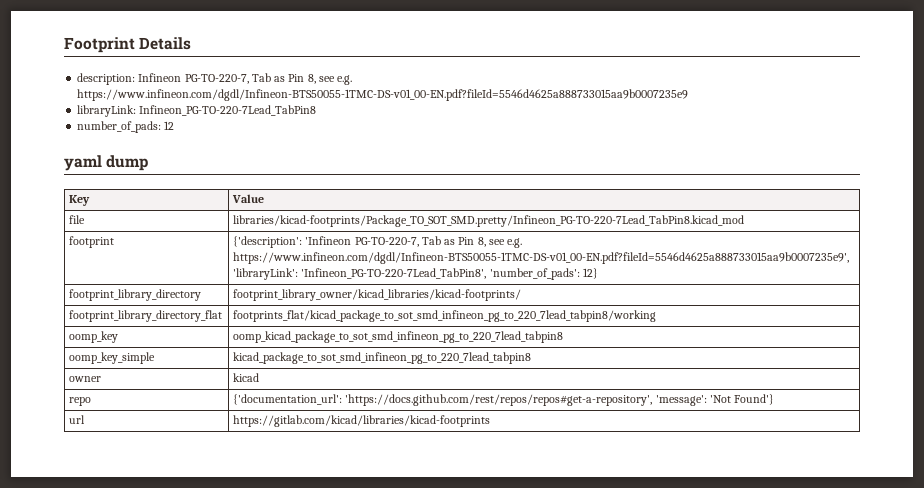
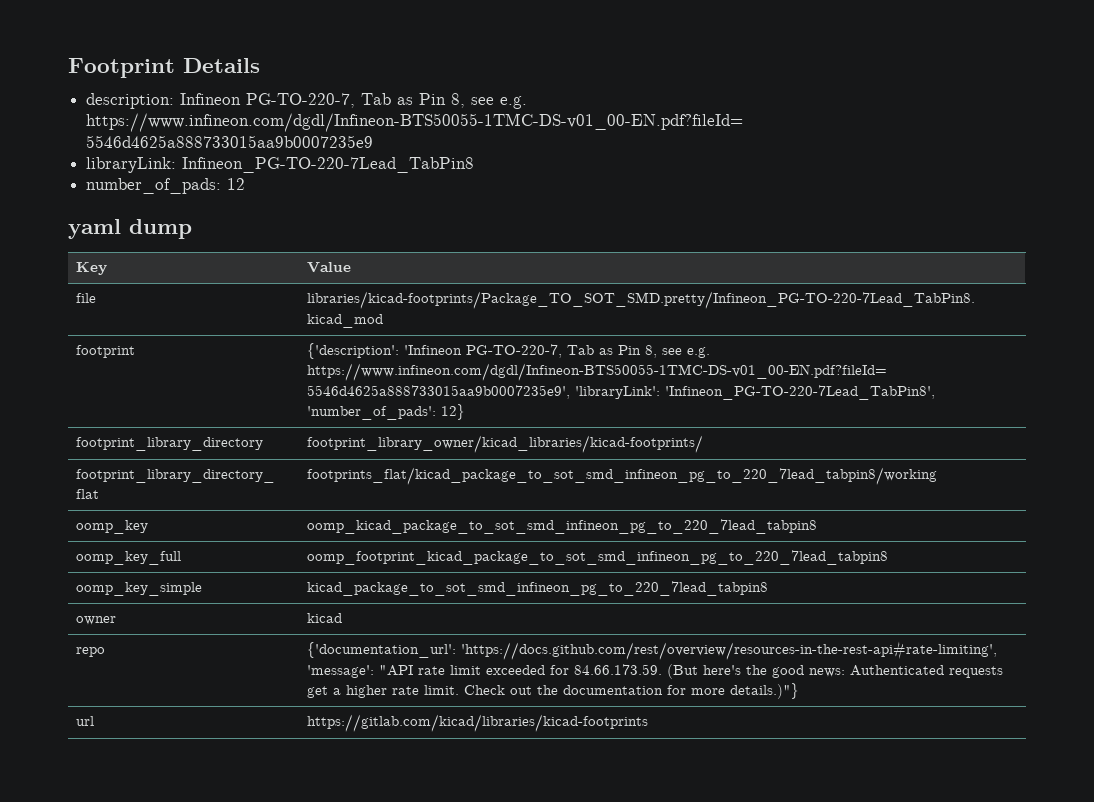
(564, 337) none -> [76,551,182,565] [307,550,889,565] // oomp_key_full | oomp_footprint_kicad_package_to_sot_smd_infineon_pg_to_220_7lead_tabpin8
[345,394,775,406] 'https://docs.github.com/rest/repos/repos#get-a-repository', 'message': 'Not Found'} -> [461,641,998,660] [307,664,1004,679] [307,683,800,699] 'https://docs.github.com/rest/overview/resources-in-the-rest-api#rate-limiting', 'message': "API rate limit exceeded for 84.66.173.59. (But here's the good news: Authenticated requests get a higher rate limit. Check out the documentation for more details.)"}

